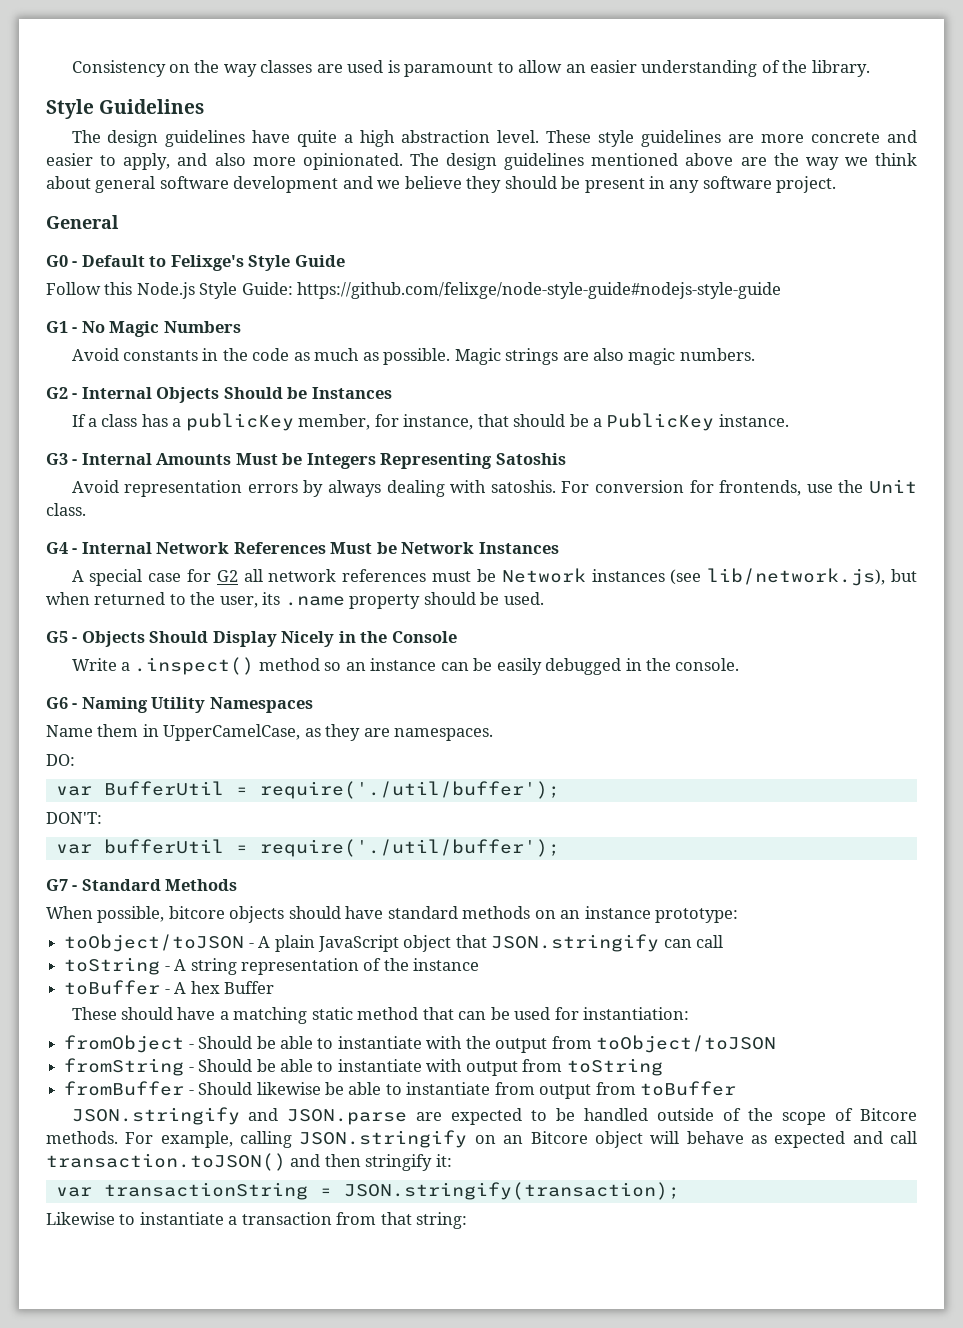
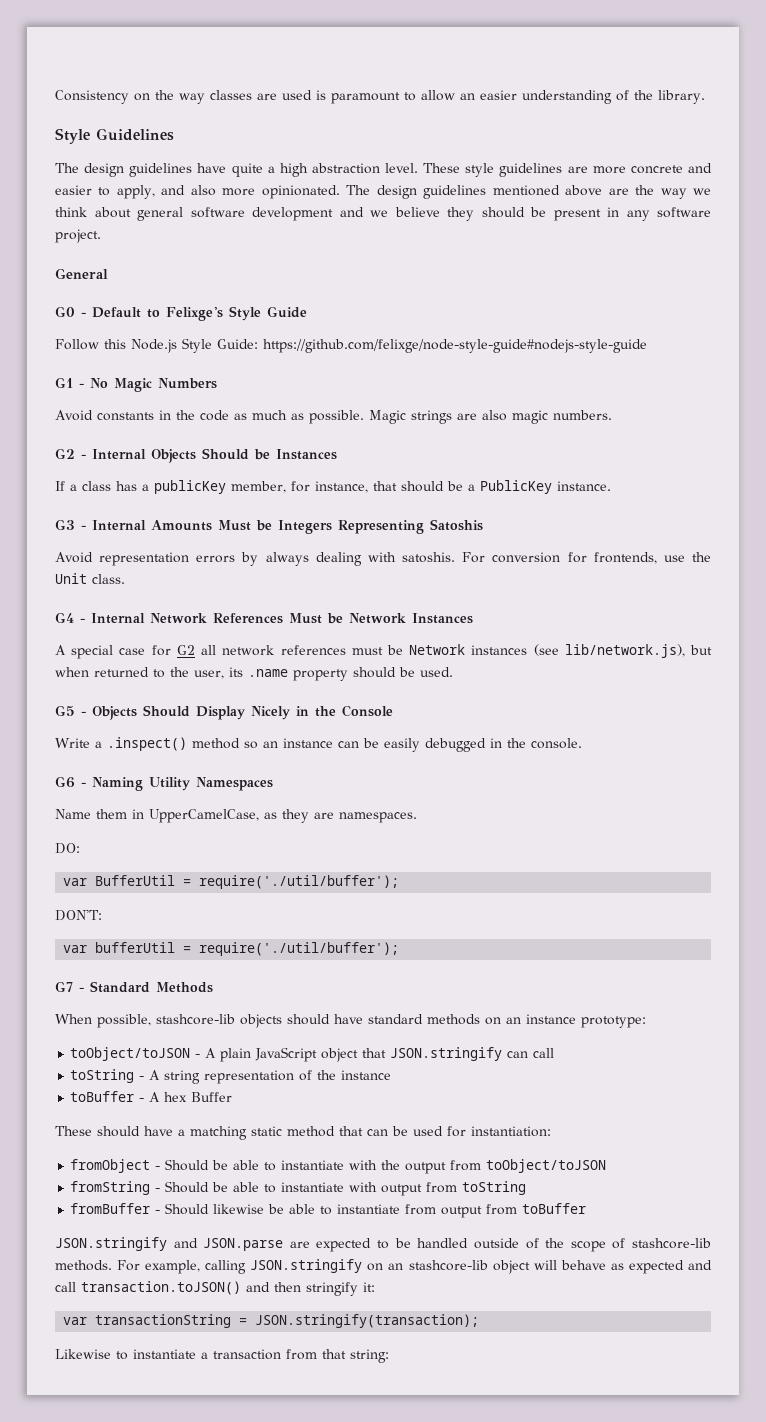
[168,906,225,919] bitcore -> [156,1014,235,1025] stashcore-lib
[860,1108,918,1121] Bitcore -> [632,1238,712,1249] stashcore-lib
[530,1131,588,1144] Bitcore -> [408,1260,488,1271] stashcore-lib

